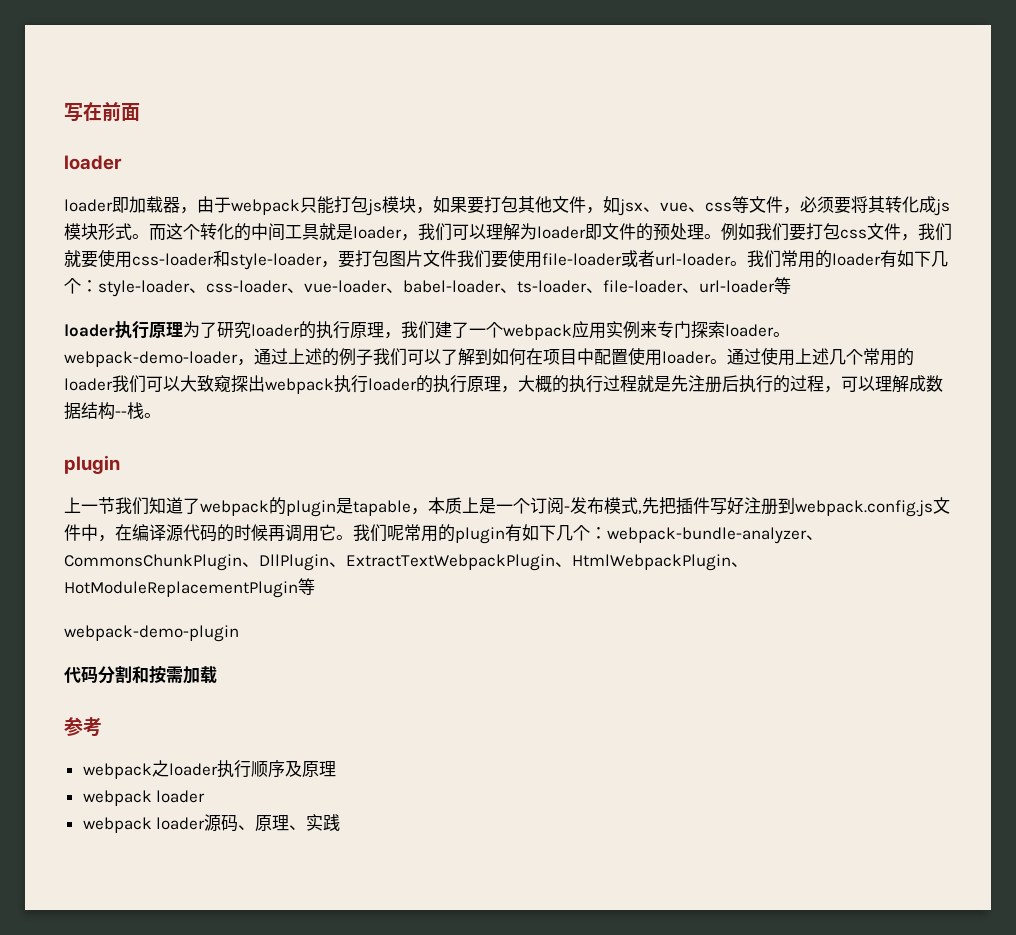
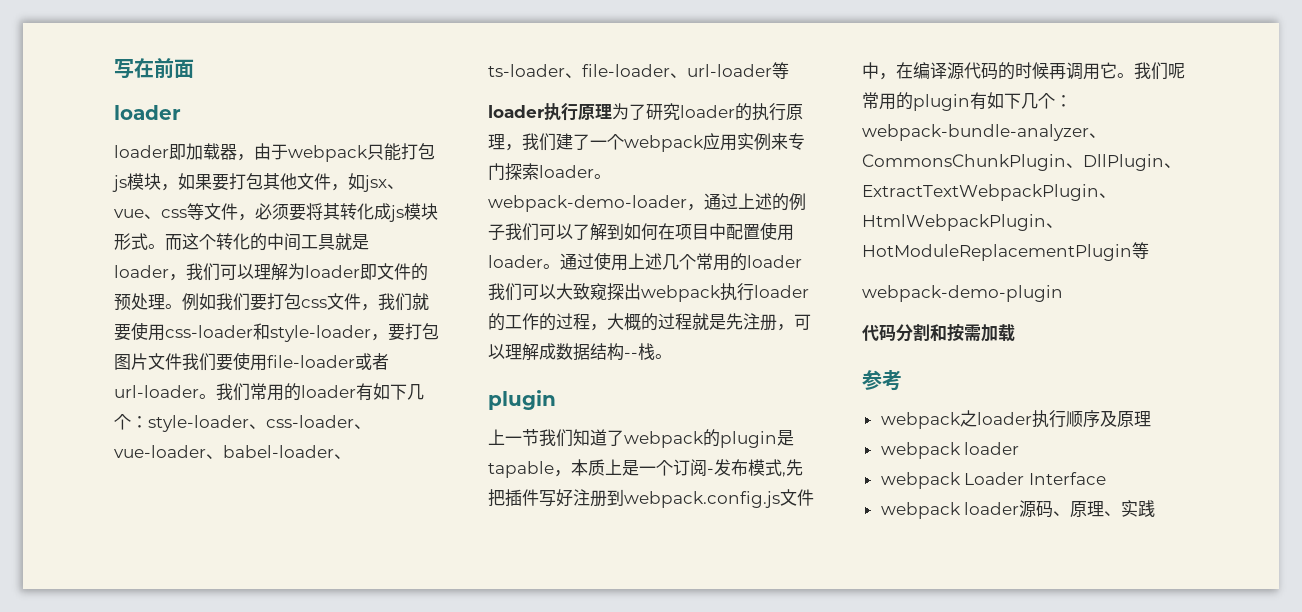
[433,375,501,393] 执行原理 -> [505,313,590,331] 工作的过程
[569,375,603,393] 执行 -> (658, 322) none
[722,375,824,393] 后执行的过程 -> (777, 322) none
(206, 796) none -> [880,472,1106,489] // webpack Loader Interface

